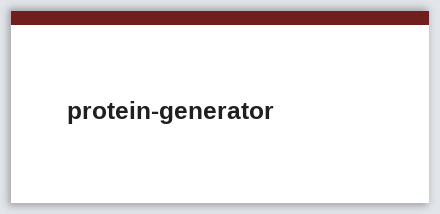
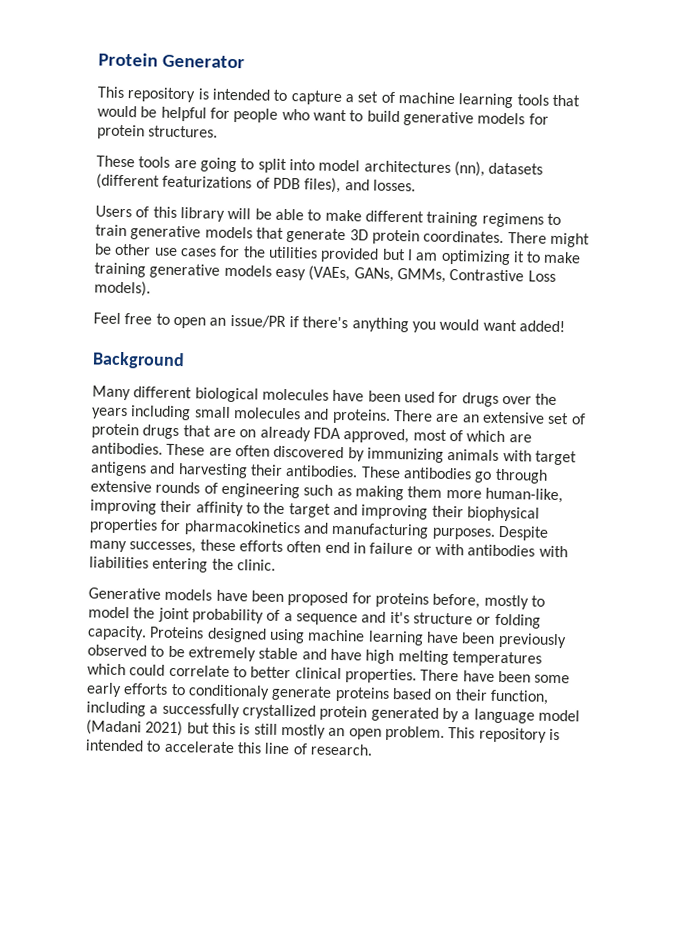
[67,101,274,124] protein-generator -> [98,52,245,69] [97,86,580,109] [97,105,549,127] [97,124,219,140] [96,155,544,177] [96,173,416,193] [95,205,561,228] [95,224,590,248] [94,243,582,266] [94,262,556,283] [94,280,151,297] [93,312,565,333] [92,351,185,370] [92,385,558,407] [91,405,586,425] [91,423,532,444] [91,442,577,466] [90,461,548,484] [90,480,563,504] [90,499,540,522] [89,518,549,541] [89,539,568,558] [89,556,276,573] [88,587,545,610] [88,606,541,629] [87,625,567,649] [87,644,542,667] [87,663,571,684] [86,682,549,705] [86,701,580,724] [86,719,560,743] [85,739,373,756] Protein Generator // This repository is intended to capture a set of machine learning tools that would be helpful for people who want to build generative models for protein structures. // These tools are going to split into model architectures (nn), datasets (different featurizations of PDB files), and losses. // Users of this library will be able to make different training regimens to train generative models that generate 3D protein coordinates. There might be other use cases for the utilities provided but I am optimizing it to make training generative models easy (VAEs, GANs, GMMs, Contrastive Loss models). // Feel free to open an issue/PR if there's anything you would want added! // Background // Many different biological molecules have been used for drugs over the years including small molecules and proteins. There are an extensive set of protein drugs that are on already FDA approved, most of which are antibodies. These are often discovered by immunizing animals with target antigens and harvesting their antibodies. These antibodies go through extensive rounds of engineering such as making them more human-like, improving their affinity to the target and improving their biophysical properties for pharmacokinetics and manufacturing purposes. Despite many successes, these efforts often end in failure or with antibodies with liabilities entering the clinic. // Generative models have been proposed for proteins before, mostly to model the joint probability of a sequence and it's structure or folding capacity. Proteins designed using machine learning have been previously observed to be extremely stable and have high melting temperatures which could correlate to better clinical properties. There have been some early efforts to conditionaly generate proteins based on their function, including a successfully crystallized protein generated by a language model (Madani 2021) but this is still mostly an open problem. This repository is intended to accelerate this line of research.

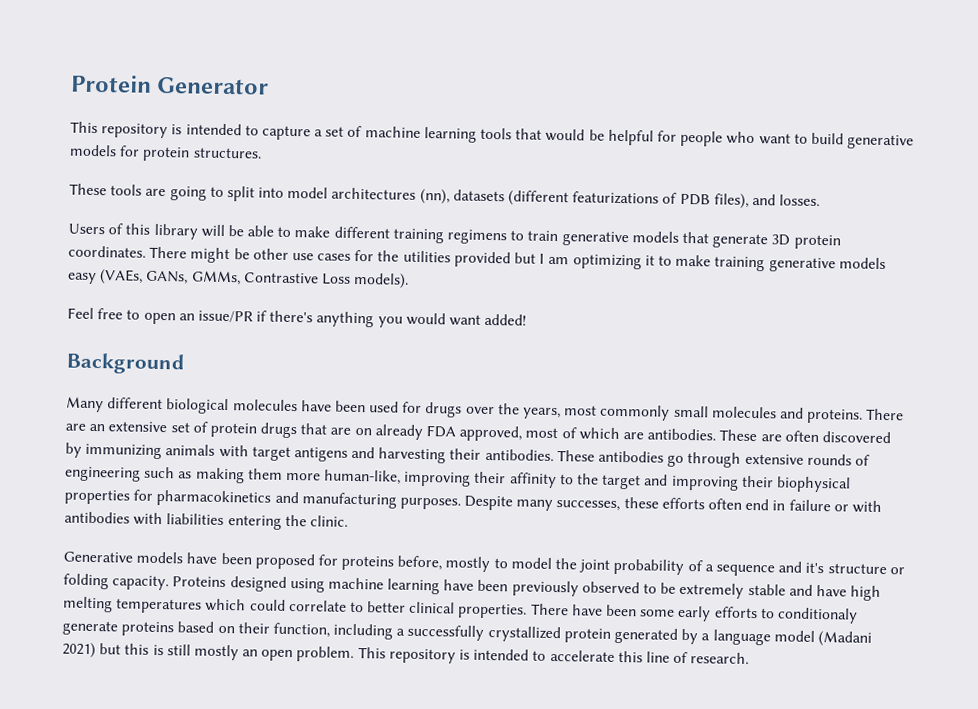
[91,405,192,421] years including -> [523,404,671,421] years, most commonly

